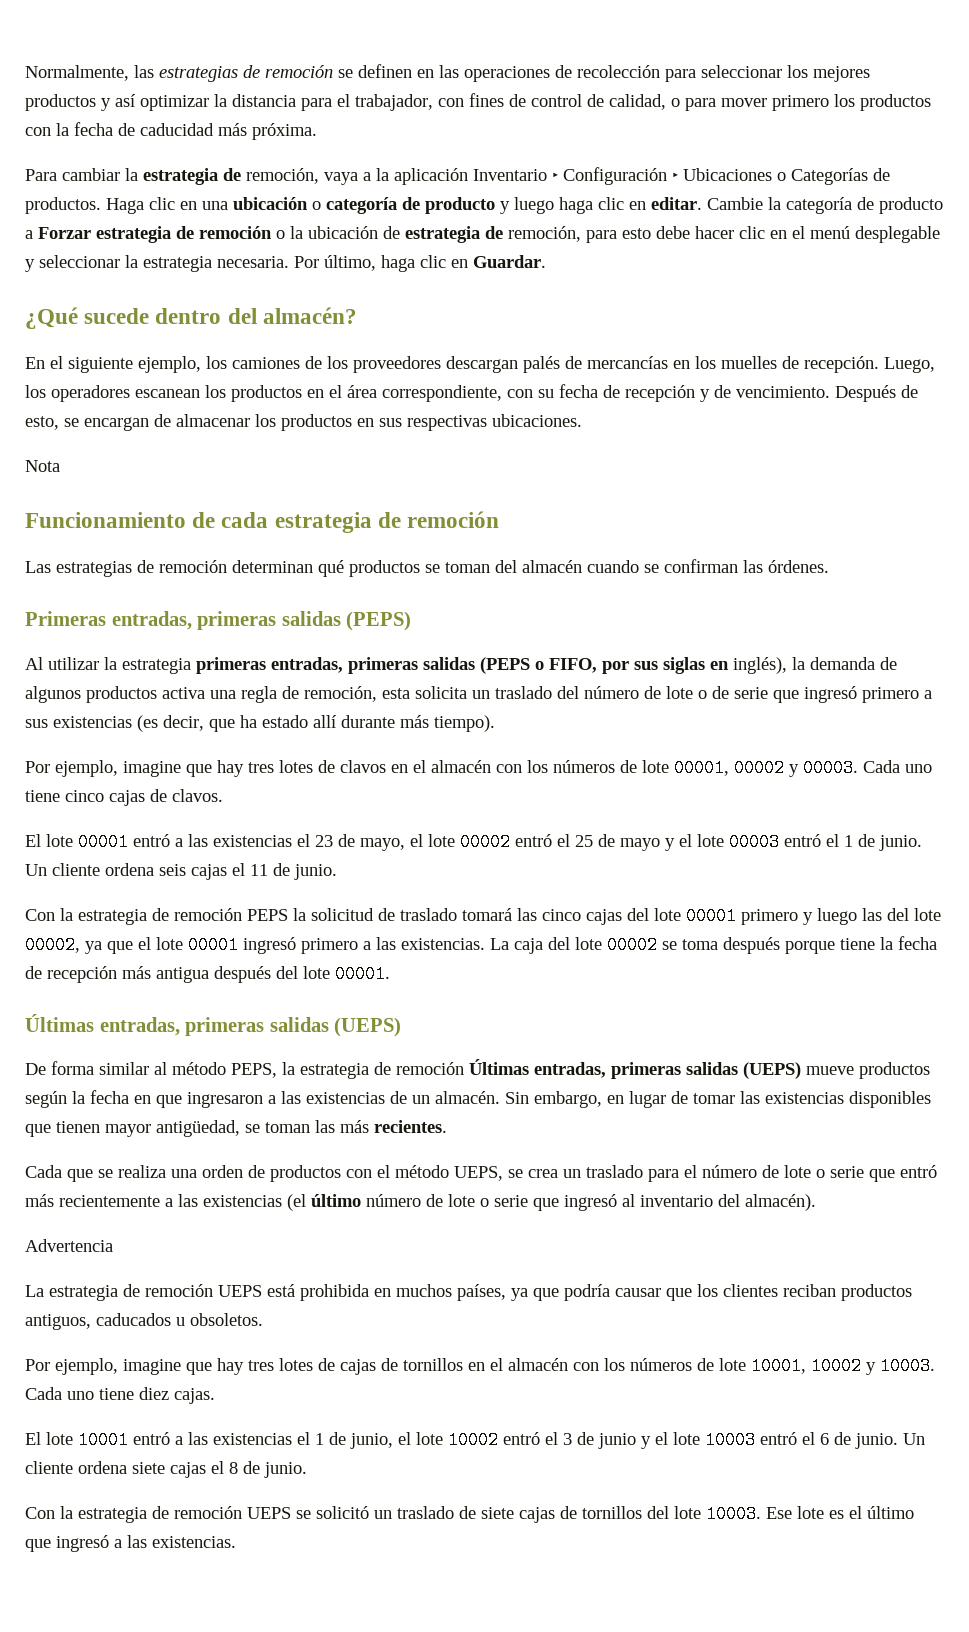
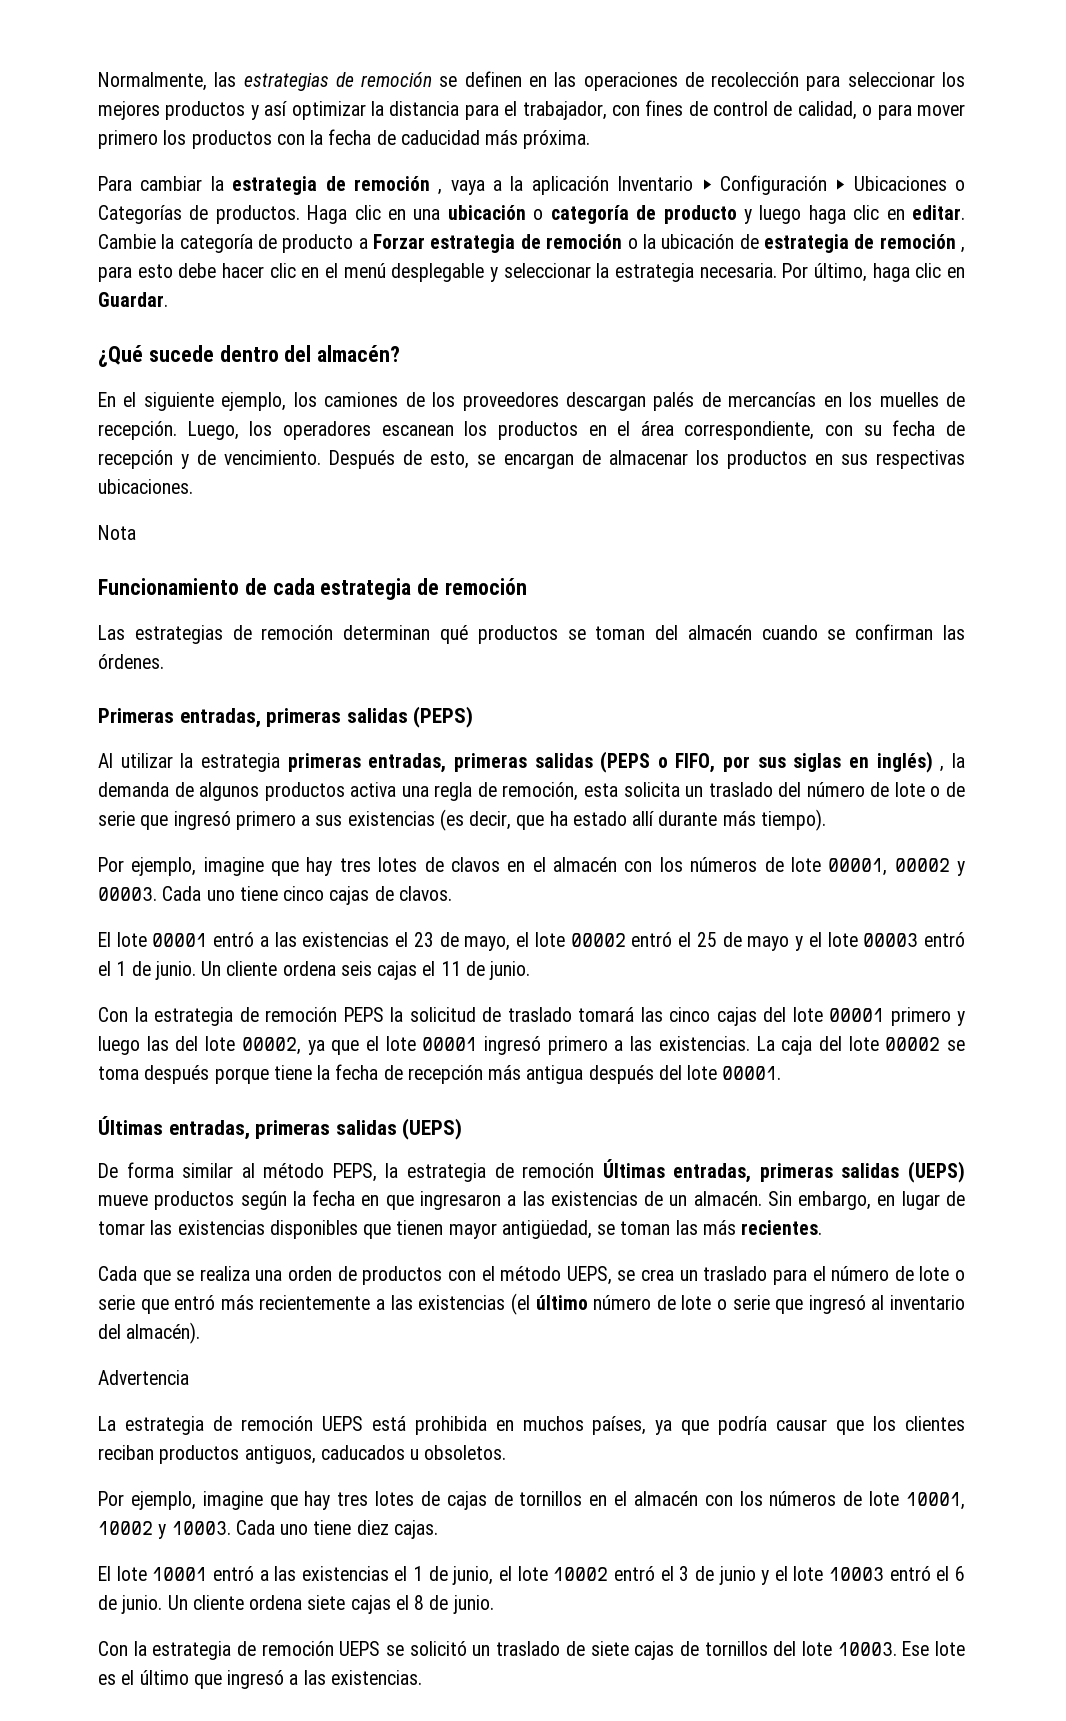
[246,168,319,184] remoción, -> [353,176,443,195] remoción ,
[508,226,581,242] remoción, -> [879,234,966,253] remoción ,
[733,657,787,674] inglés), -> [876,751,945,773] inglés) ,

